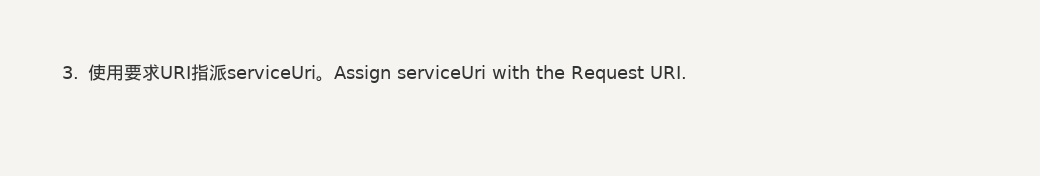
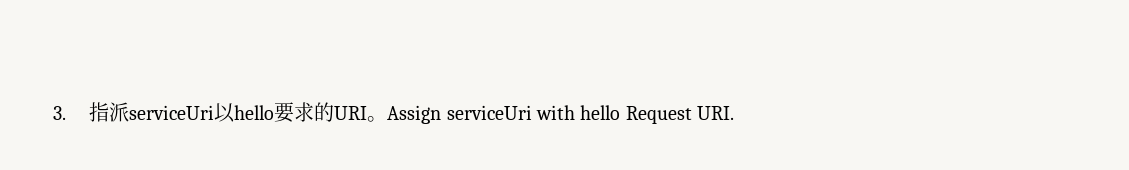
[88,64,316,81] 使用要求URI指派serviceUri -> [89,102,368,123] 指派serviceUri以hello要求的URI
[536,65,565,79] the -> [580,105,621,120] hello

